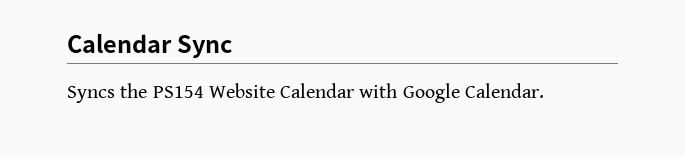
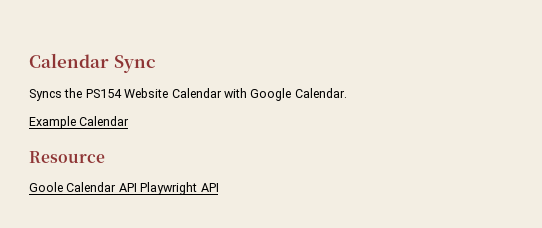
(544, 90) none -> [29,116,130,129] [29,151,105,163] [29,182,219,195] // Example Calendar // Resource // Goole Calendar API Playwright API

